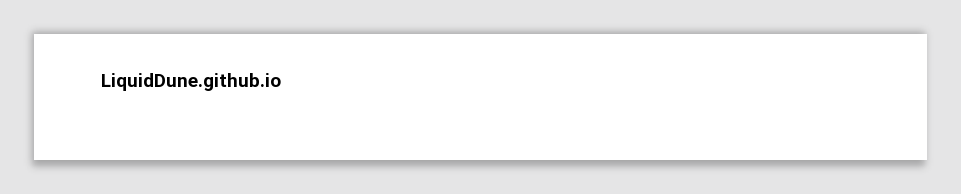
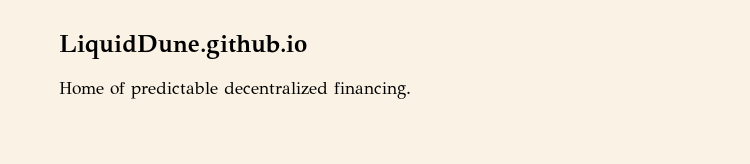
(281, 82) none -> [59,82,411,99] // Home of predictable decentralized financing.

